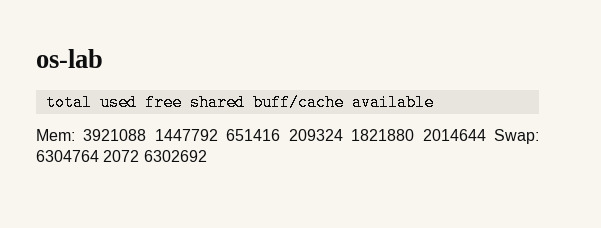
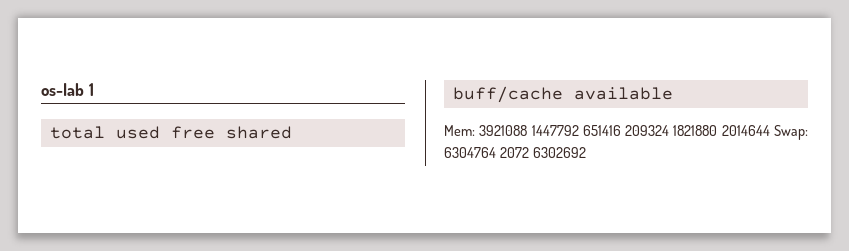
(103, 58) none -> [88,83,94,96] 1

